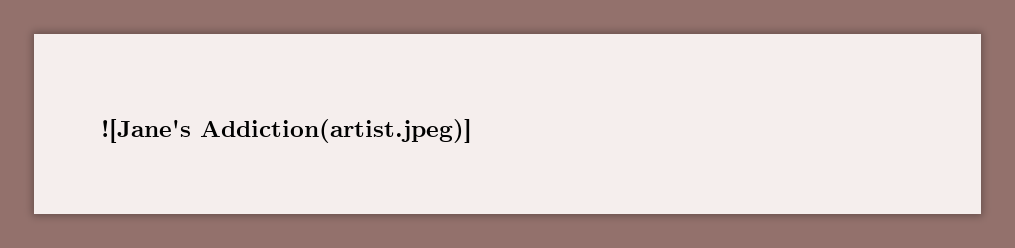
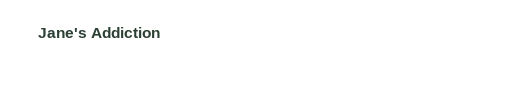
[101,119,472,143] ![Jane's Addiction(artist.jpeg)] -> [38,27,161,38] Jane's Addiction

